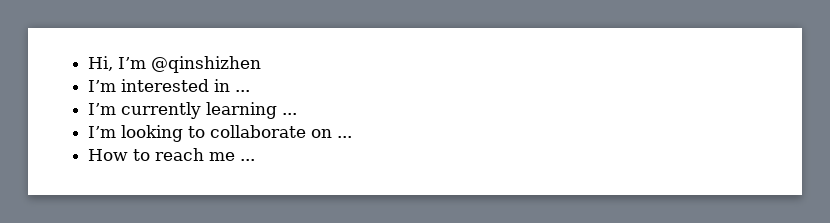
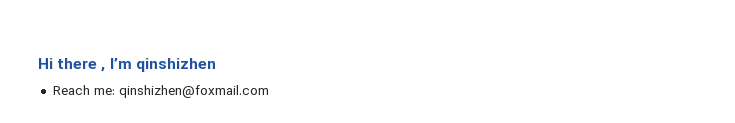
[88,56,262,73] [88,79,251,92] [88,102,298,119] [88,125,353,142] [88,148,256,161] Hi, I’m @qinshizhen // I’m interested in ... // I’m currently learning ... // I’m looking to collaborate on ... // How to reach me ... -> [38,58,216,72] [52,85,269,98] Hi there , I’m qinshizhen // Reach me: qinshizhen@foxmail.com

